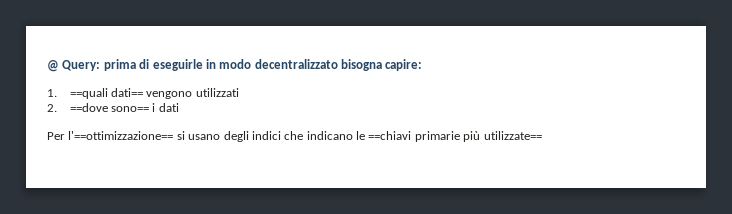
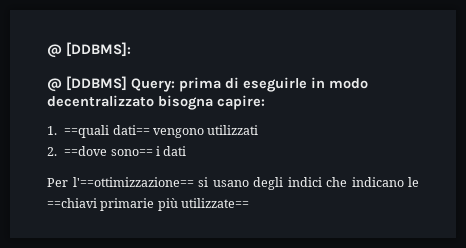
[47,60,59,72] @ -> [47,42,131,58] [47,76,127,92] @ [DDBMS]: // @ [DDBMS]

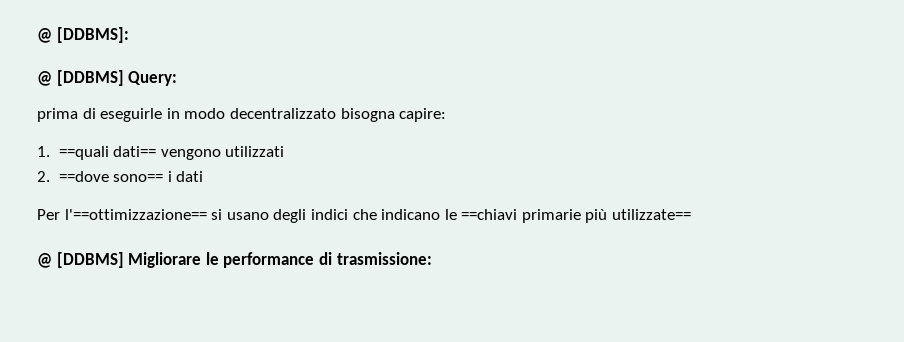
(175, 85) none -> (178, 78) //
(250, 203) none -> [37,252,432,268] // @ [DDBMS] Migliorare le performance di trasmissione:

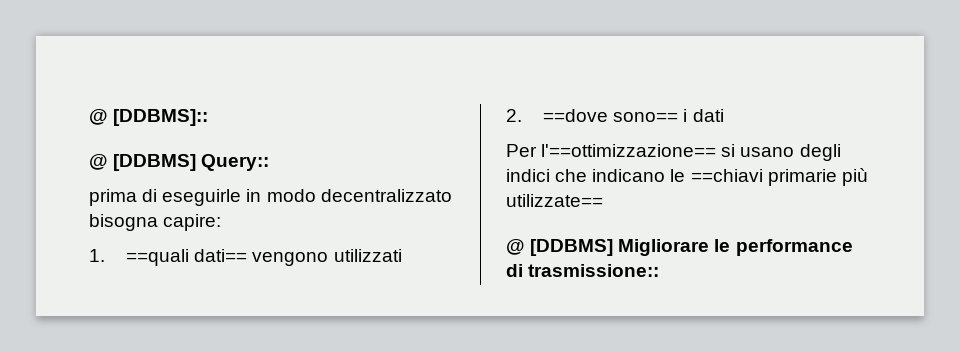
[37,27,129,43] [37,70,178,86] @ [DDBMS]: // @ [DDBMS] Query: -> [89,109,209,126] [89,154,270,171] @ [DDBMS]:: // @ [DDBMS] Query::
[336,252,432,265] trasmissione: -> [528,264,660,277] trasmissione::

